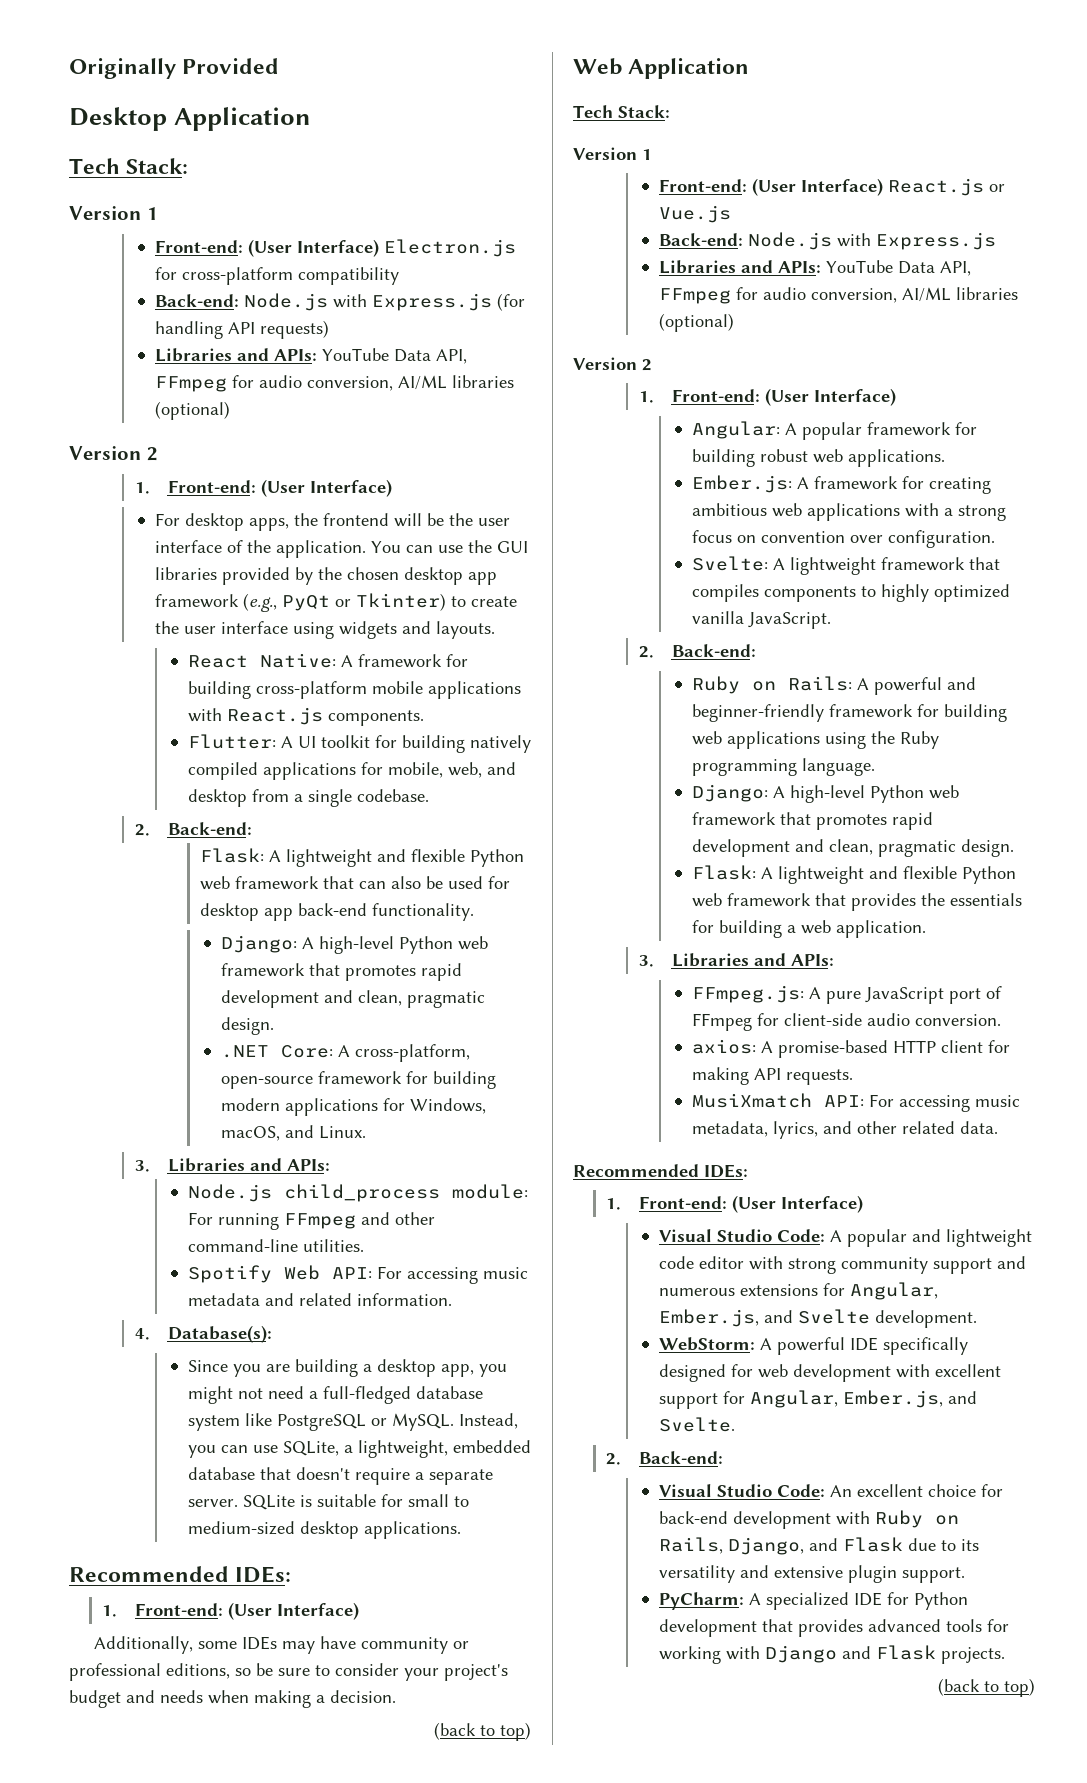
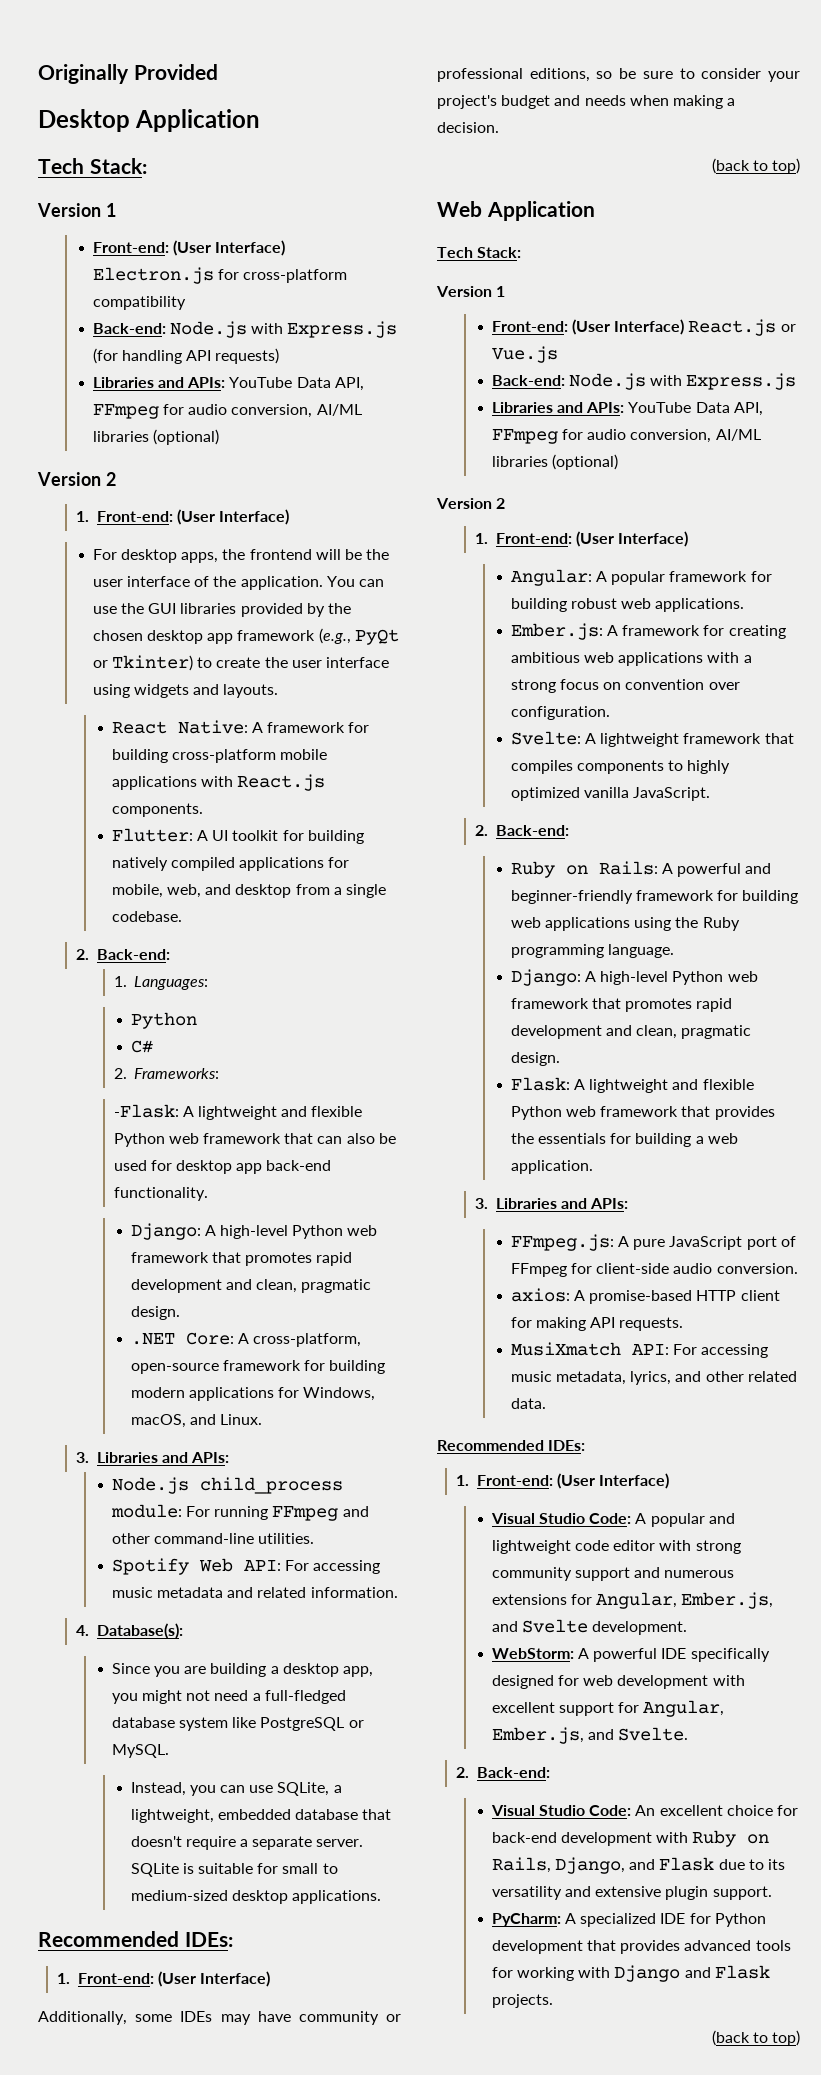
[200,848,265,863] Flask: -> [113,976,209,990] [130,1012,197,1029] [130,1040,153,1053] [113,1068,220,1079] [113,1104,179,1118] 1. Languages: // Python // C# // 2. Frameworks: // -Flask:
(454, 1422) none -> (169, 1751) //

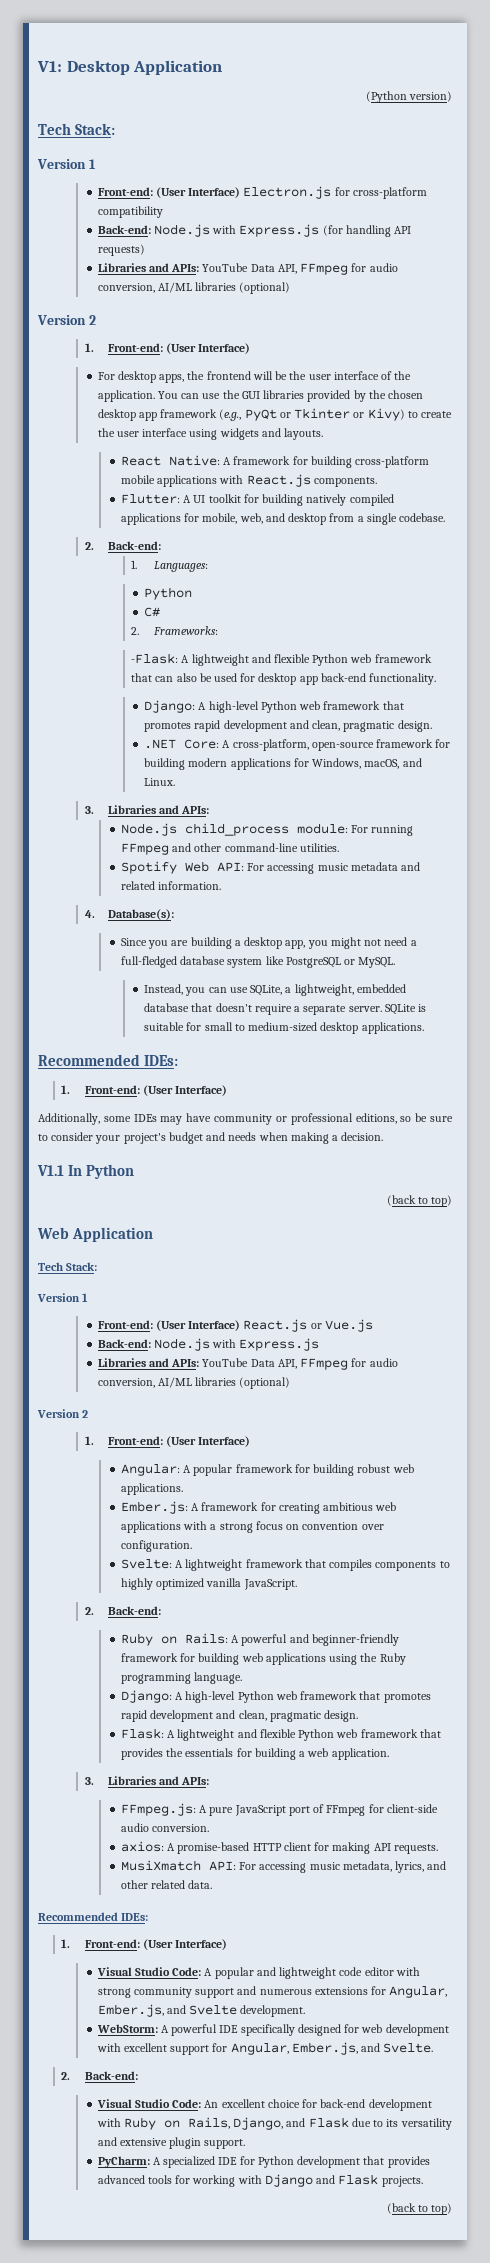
[38,64,218,84] Originally Provided // -> [37,61,62,72] V1:
(261, 120) none -> [365,91,452,103] // (Python version)
[112,655,194,671] Tkinter) -> [294,408,405,421] Tkinter or Kivy)
(499, 127) none -> [37,1164,135,1179] // V1.1 In Python

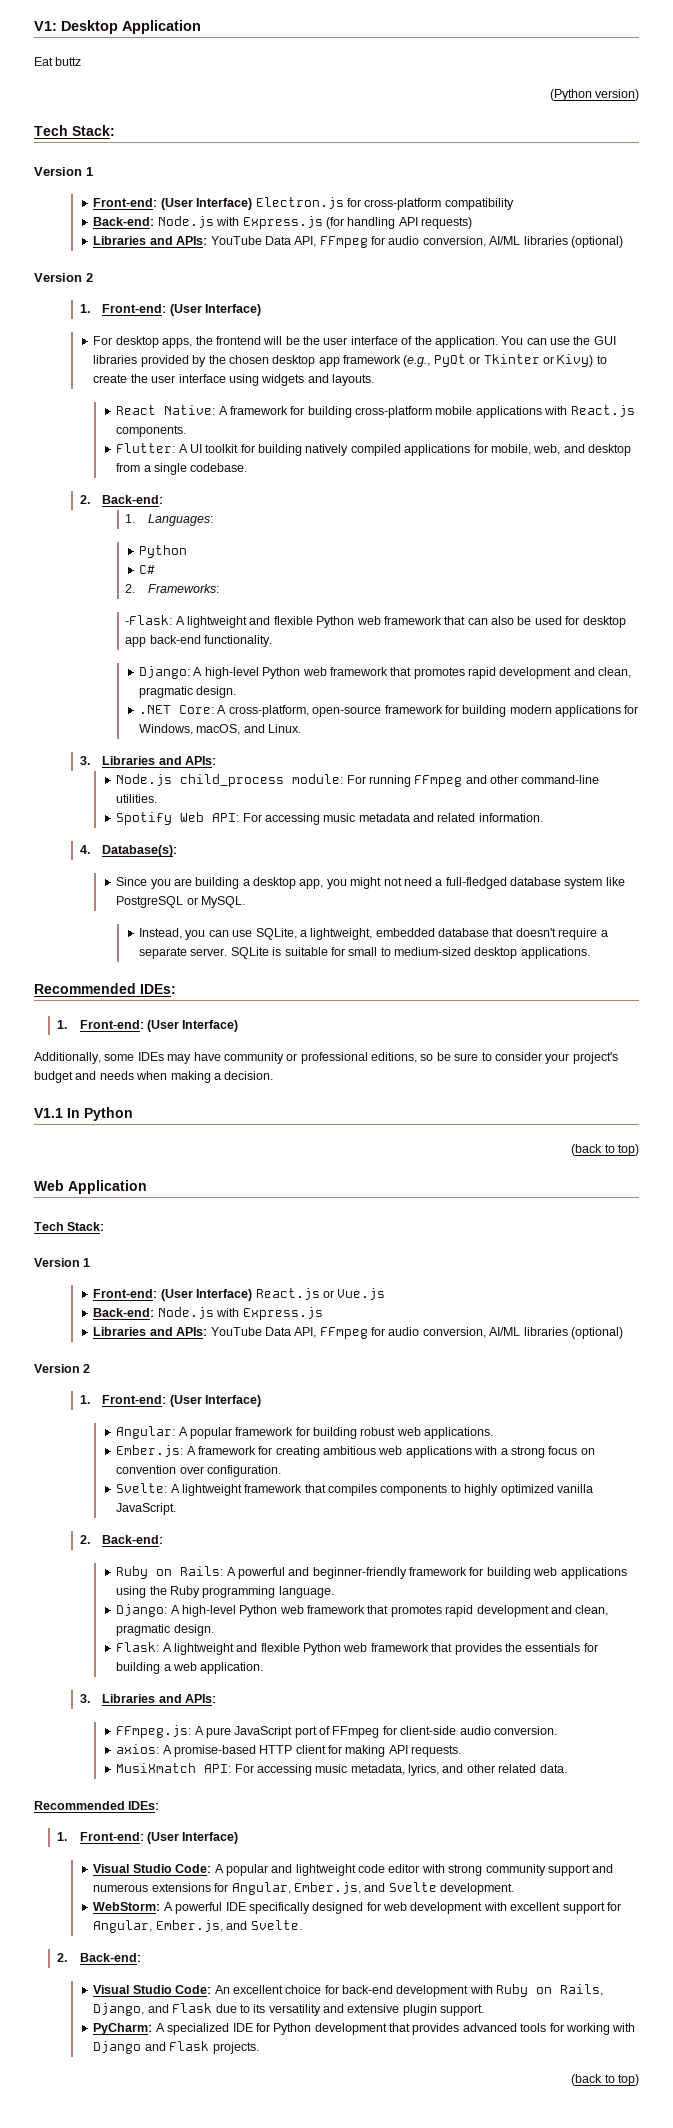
(223, 67) none -> [34,57,82,66] // Eat buttz

